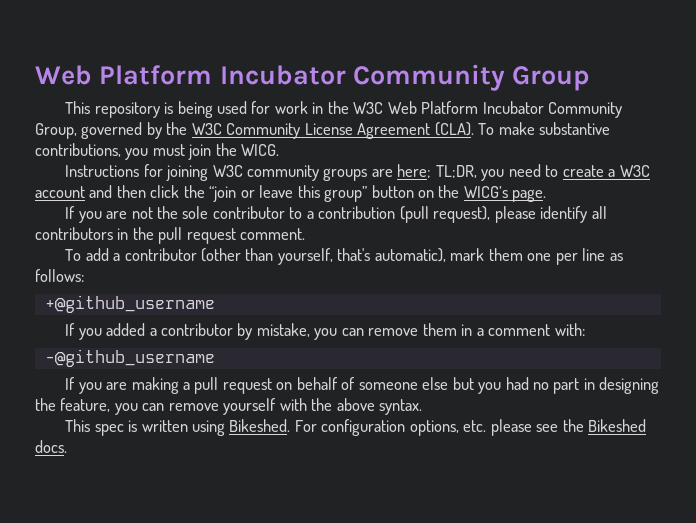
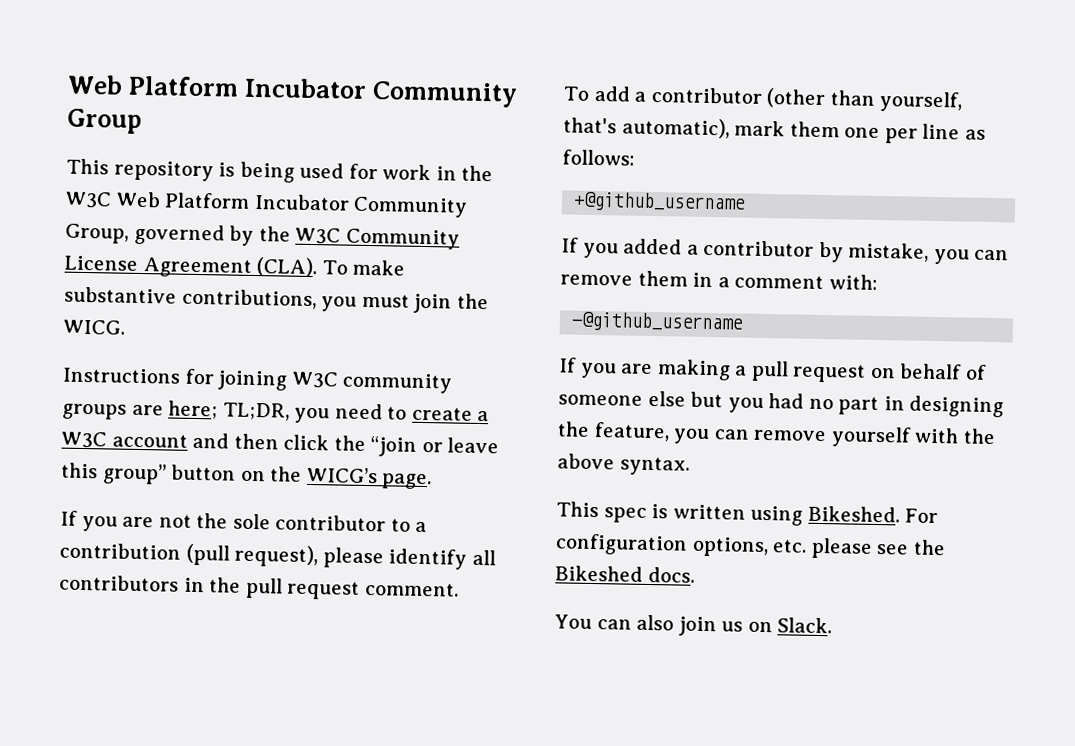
(67, 446) none -> [554,614,833,637] // You can also join us on Slack.

